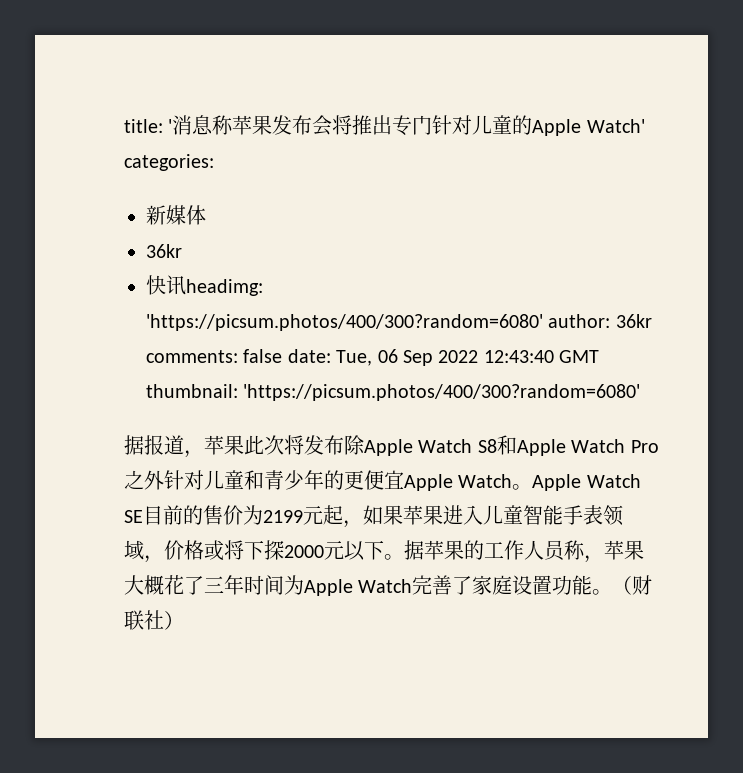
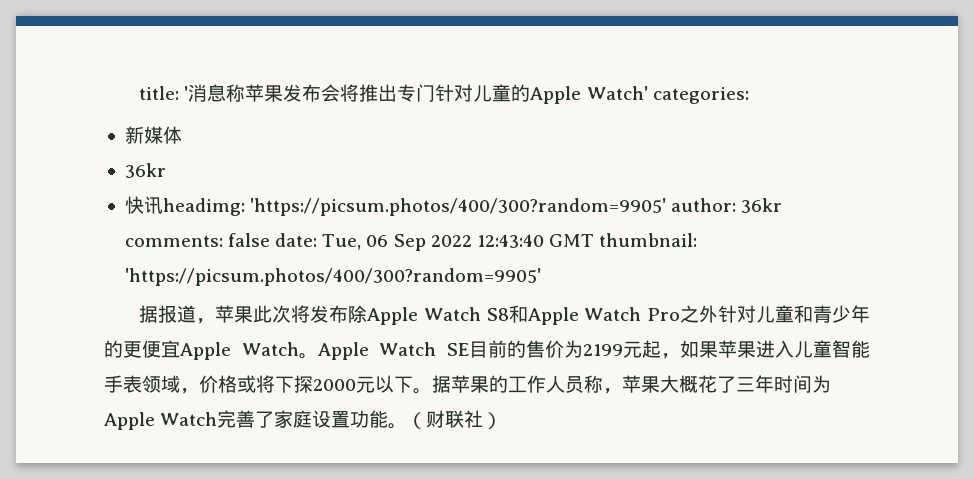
[146,314,543,331] 'https://picsum.photos/400/300?random=6080' -> [250,198,667,216] 'https://picsum.photos/400/300?random=9905'
[243,384,641,401] 'https://picsum.photos/400/300?random=6080' -> [124,268,541,286] 'https://picsum.photos/400/300?random=9905'

